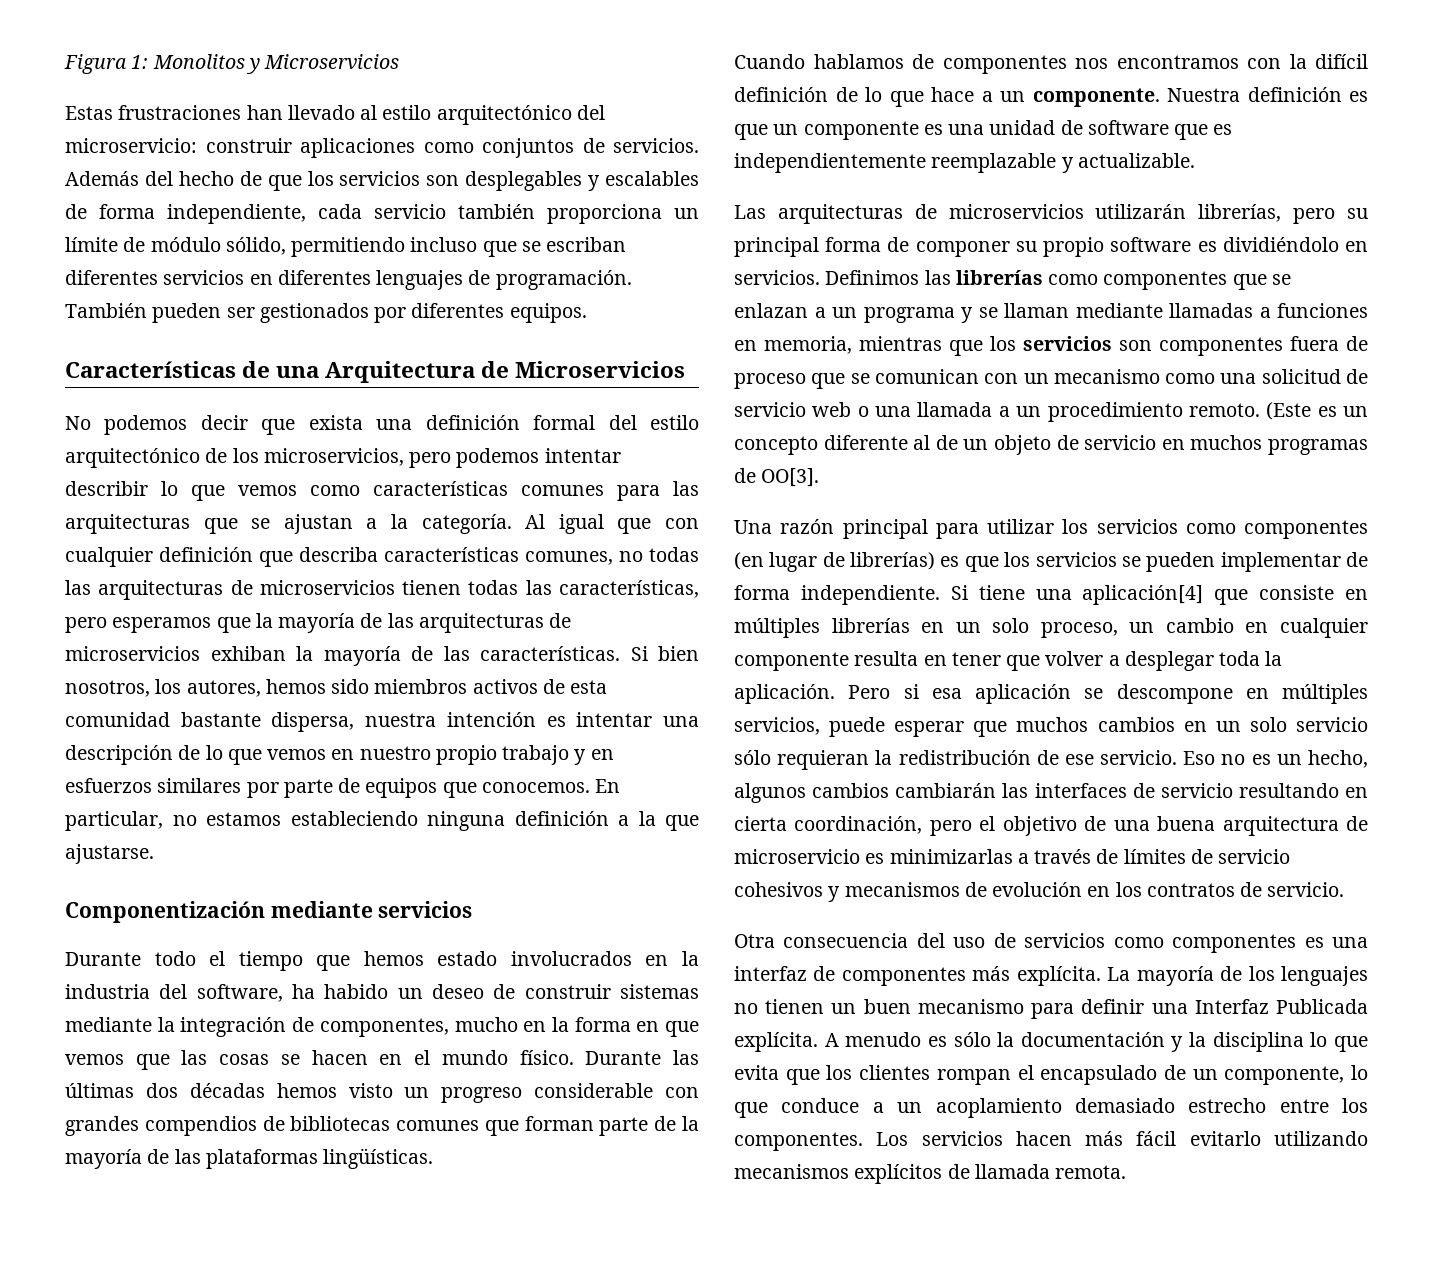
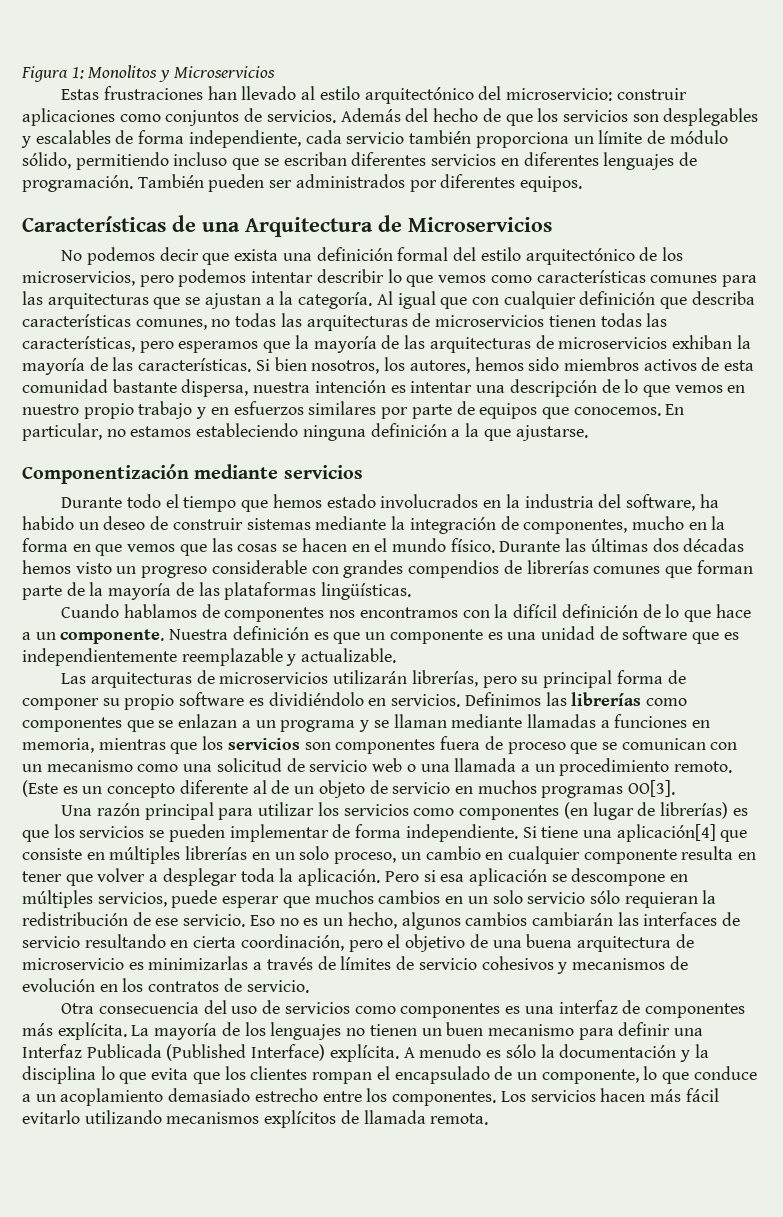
[259,303,369,323] gestionados -> [295,174,405,188] administrados
[290,1116,391,1131] bibliotecas -> [526,560,589,574] librerías
[734,468,756,483] de -> (624, 792) none
(1368, 1006) none -> [166,1044,326,1061] (Published Interface)

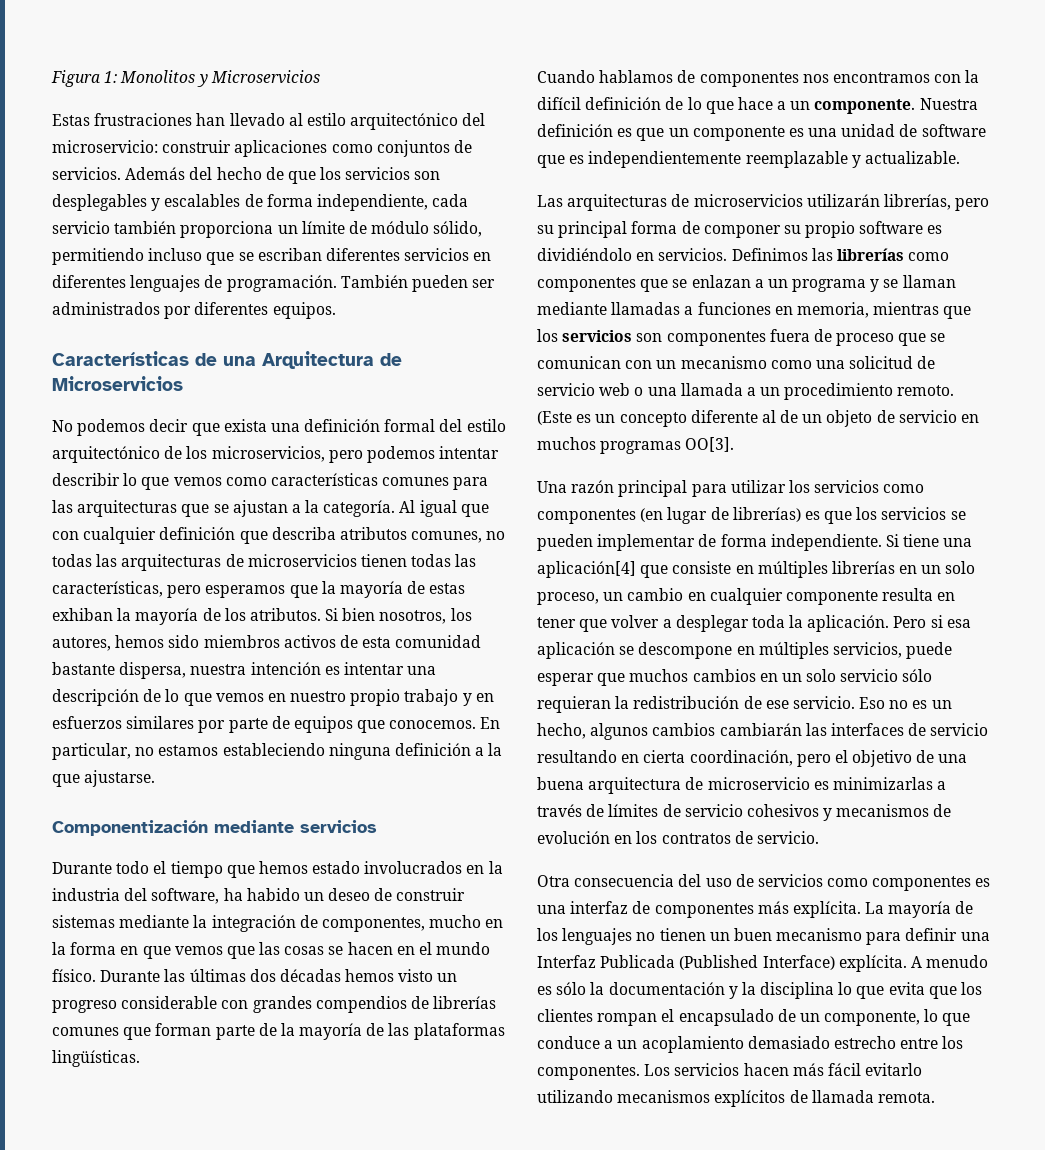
[22,314,131,327] características -> [339,527,407,540] atributos
[404,335,668,353] las arquitecturas de microservicios -> [429,583,466,594] estas
[112,357,252,372] las características. -> [224,608,321,621] los atributos.

